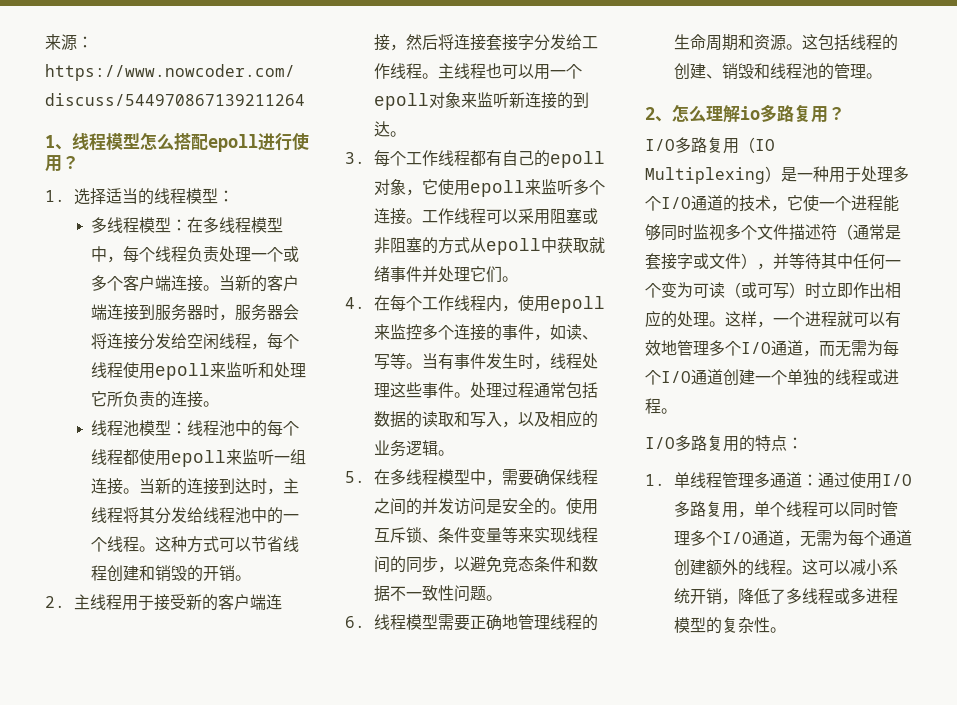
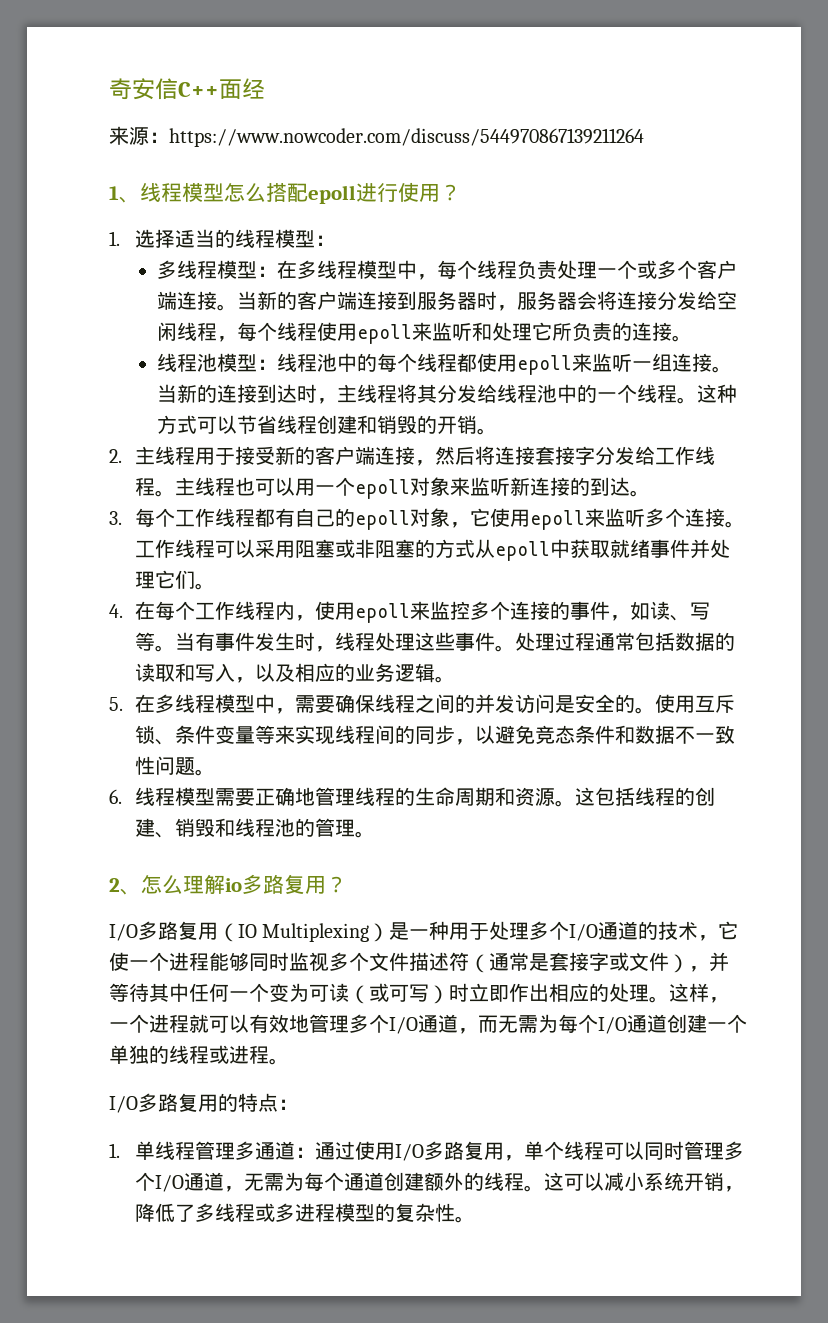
(45, 42) none -> [109,78,265,100] 奇安信C++面经 //

